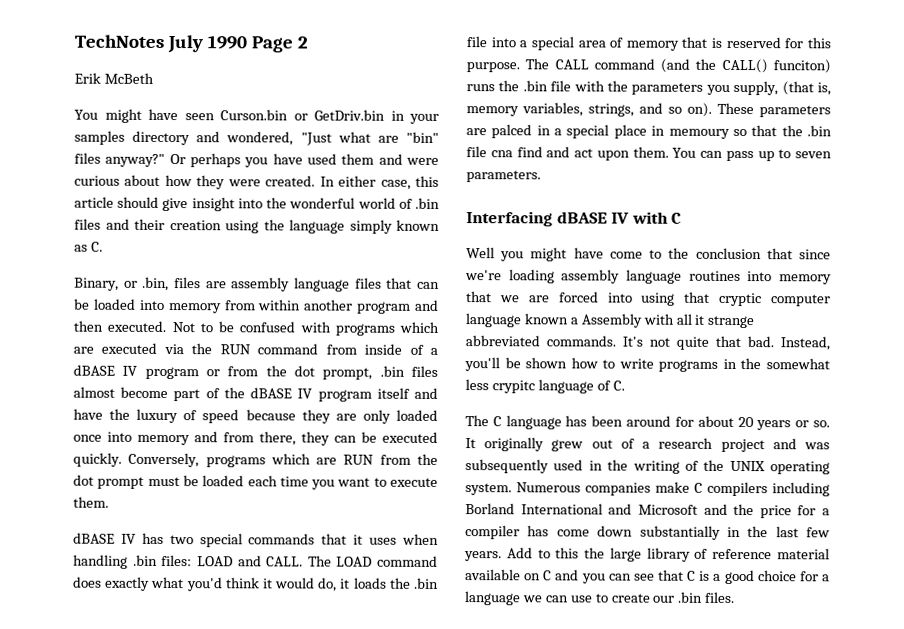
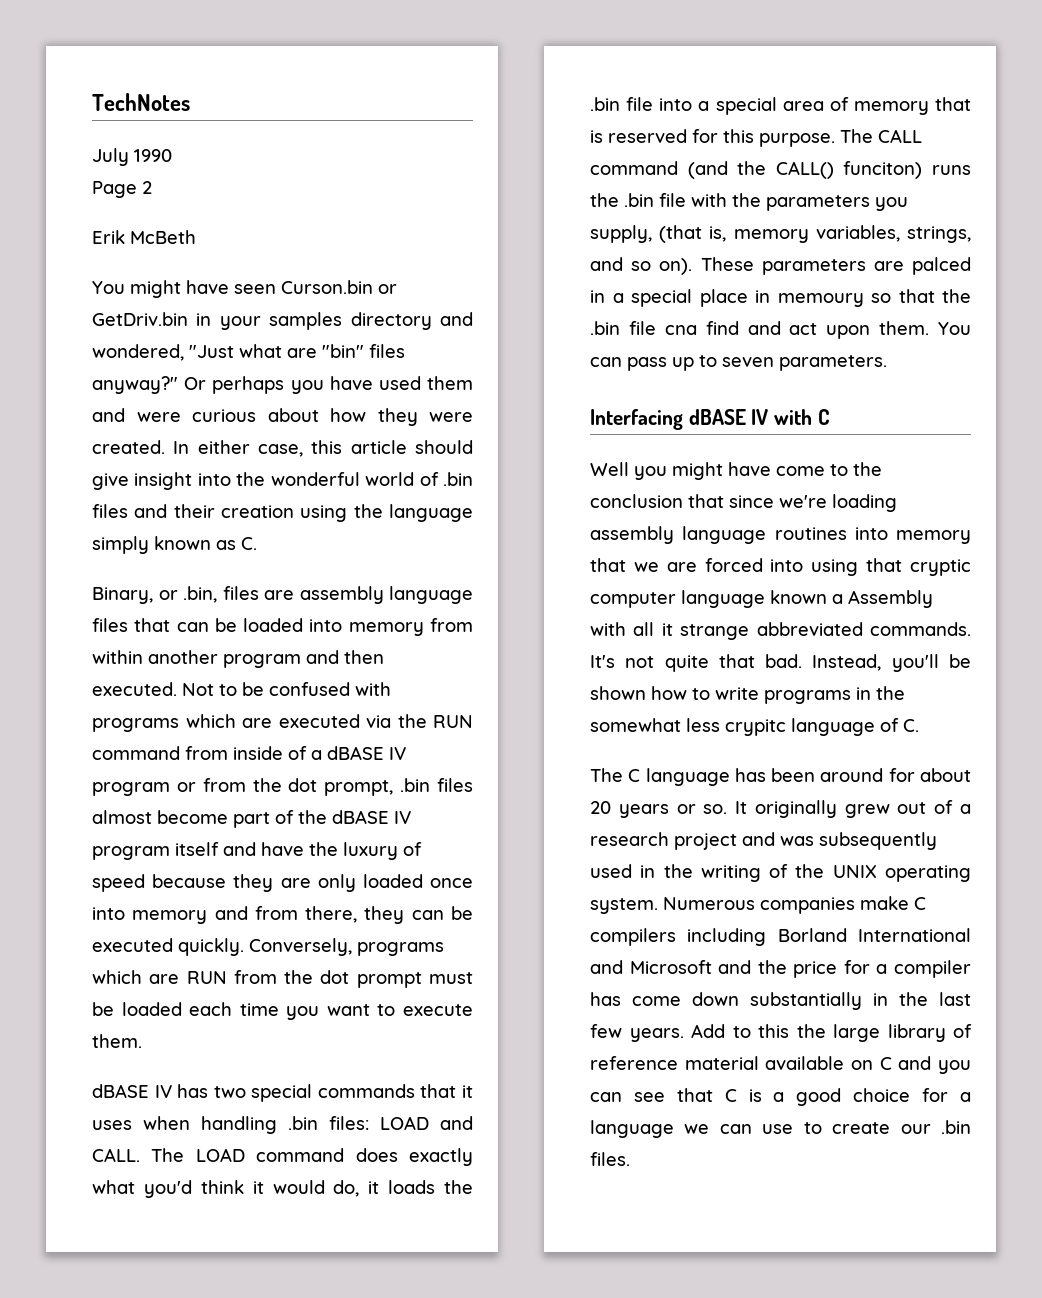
(164, 41) none -> (190, 102) //
(247, 42) none -> (172, 155) //

